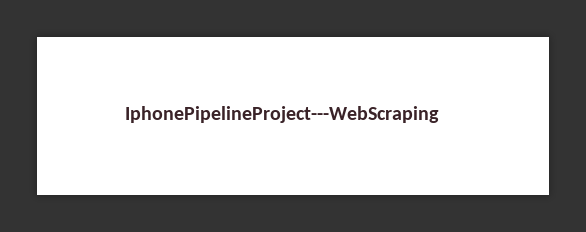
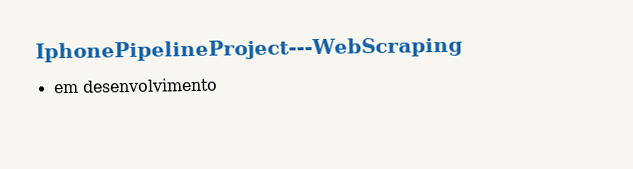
(439, 114) none -> [52,77,218,94] // em desenvolvimento

